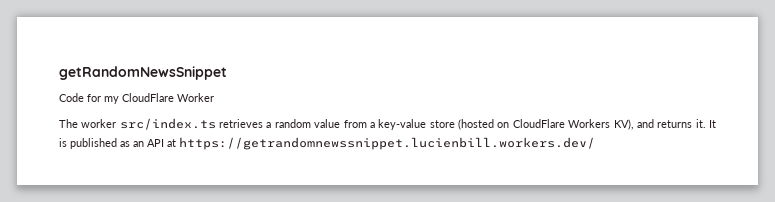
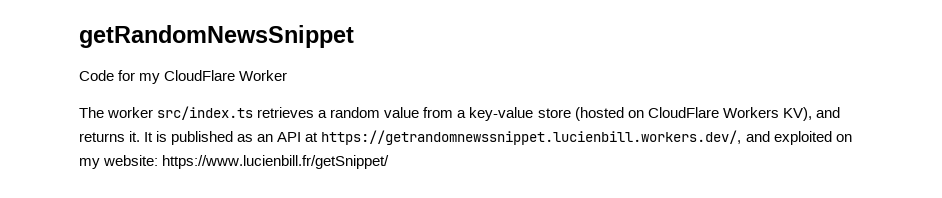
[179,137,595,150] https://getrandomnewssnippet.lucienbill.workers.dev/ -> [321,130,852,145] [79,155,390,169] https://getrandomnewssnippet.lucienbill.workers.dev/, and exploited on my website: https://www.lucienbill.fr/getSnippet/

